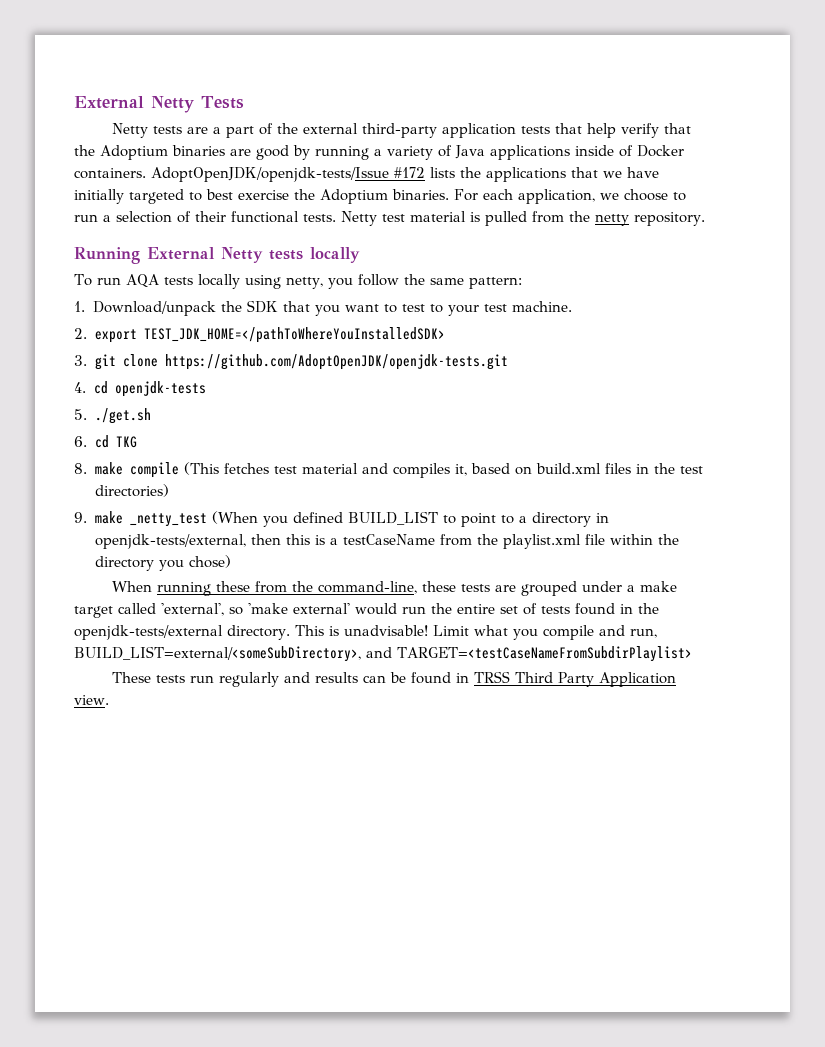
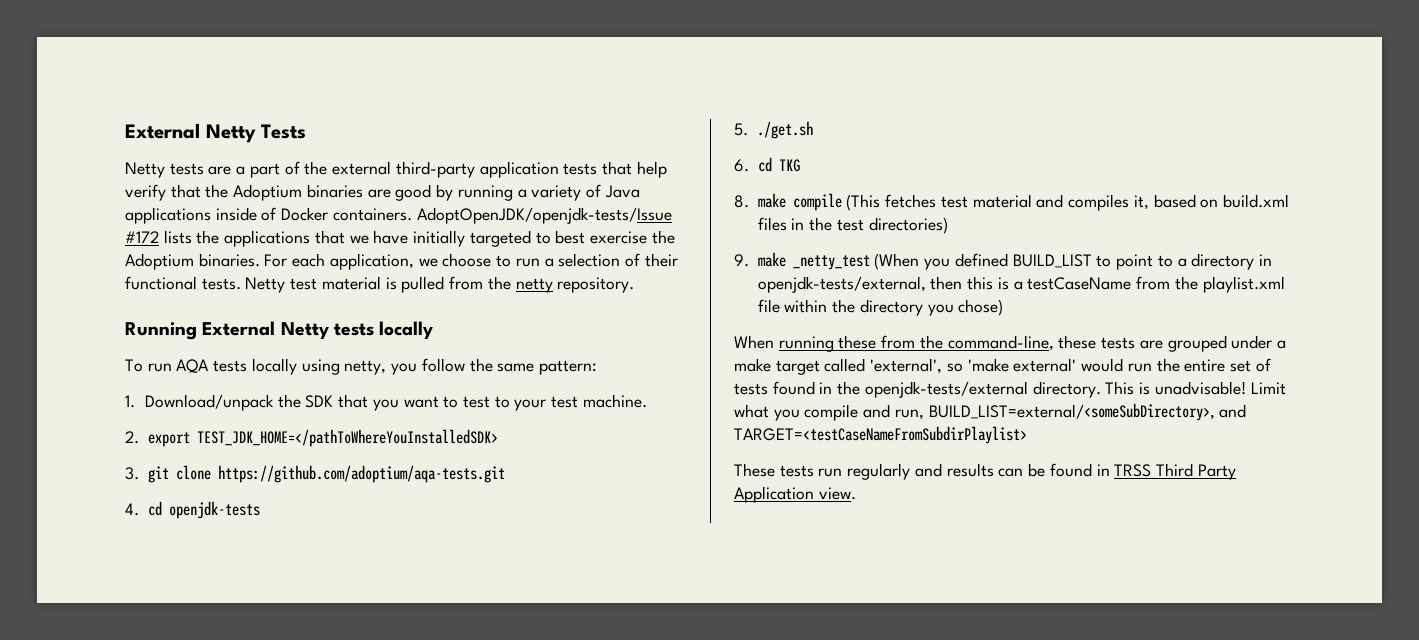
[164,354,508,370] https://github.com/AdoptOpenJDK/openjdk-tests.git -> [217,465,505,483] https://github.com/adoptium/aqa-tests.git

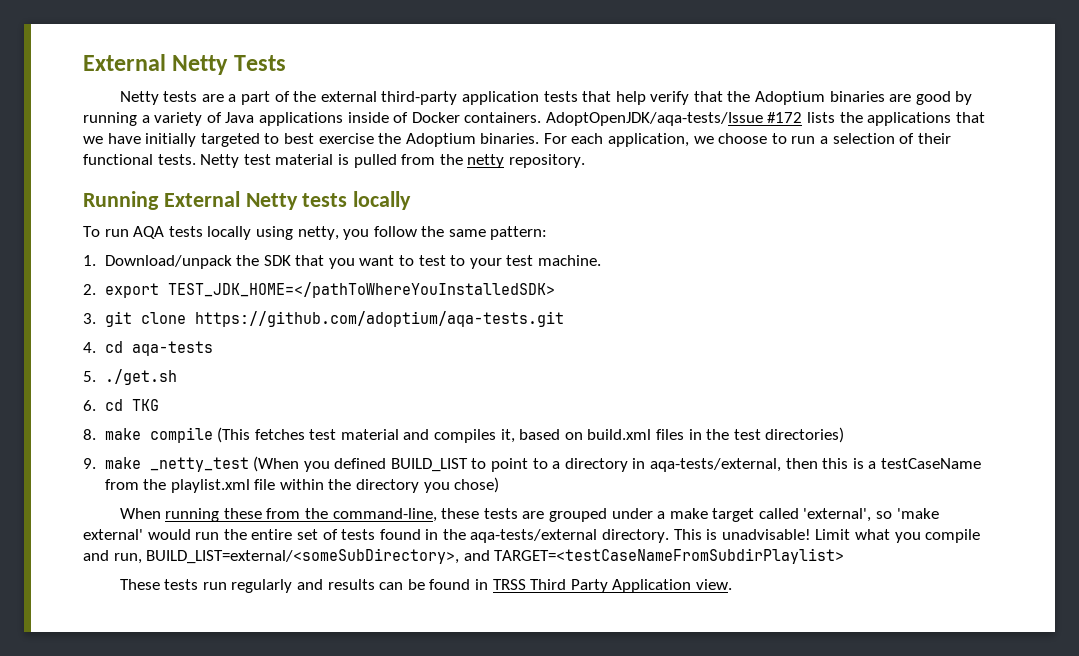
[416,207,672,224] AdoptOpenJDK/openjdk-tests/Issue -> [545,112,763,126] AdoptOpenJDK/aqa-tests/Issue
[168,501,260,519] openjdk-tests -> [131,341,213,356] aqa-tests
[757,276,926,293] openjdk-tests/external, -> [649,458,781,472] aqa-tests/external,
[864,381,1028,398] openjdk-tests/external -> [470,529,598,543] aqa-tests/external

